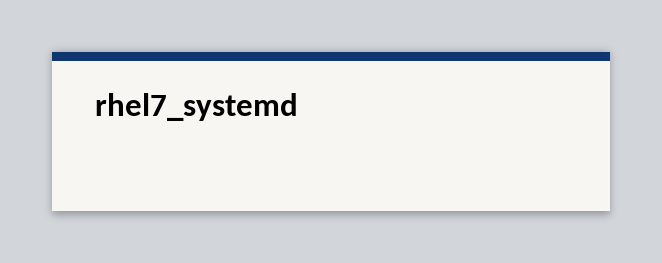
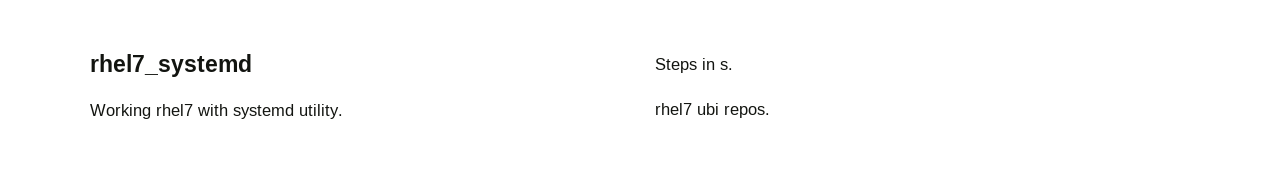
(298, 107) none -> [90,104,343,119] [655,58,733,73] [655,103,770,118] // Working rhel7 with systemd utility. // Steps in s. // rhel7 ubi repos.

